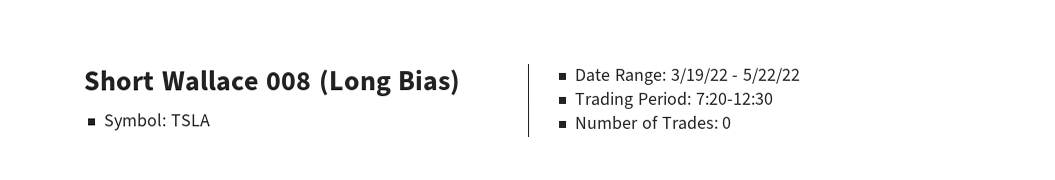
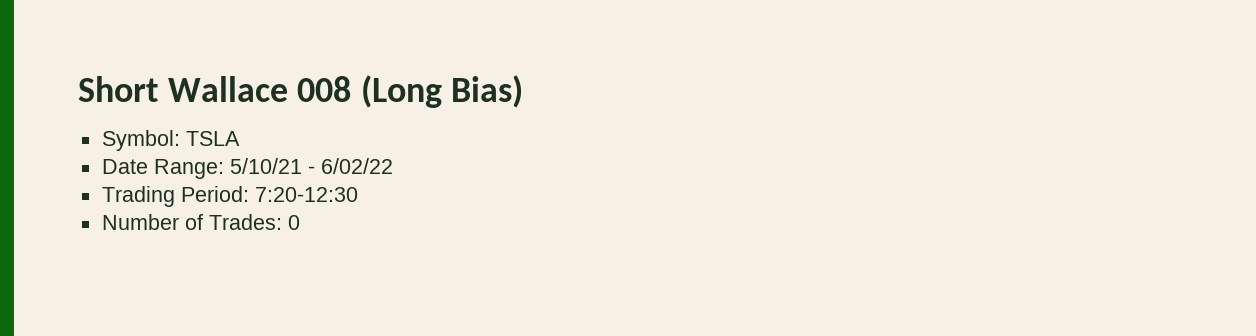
[669,67,801,84] 3/19/22 - 5/22/22 -> [229,158,393,174] 5/10/21 - 6/02/22

